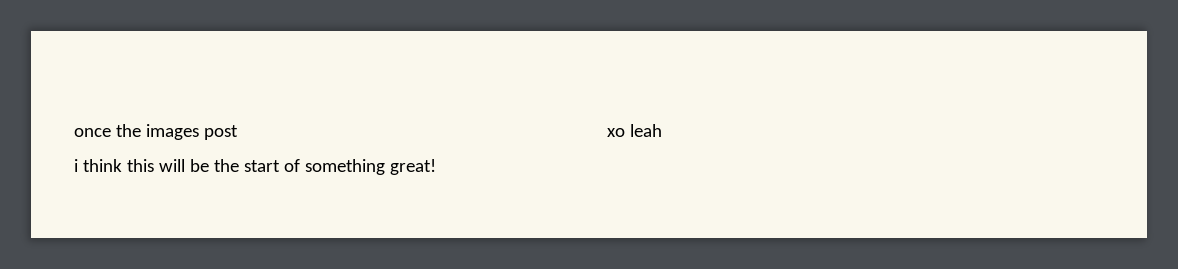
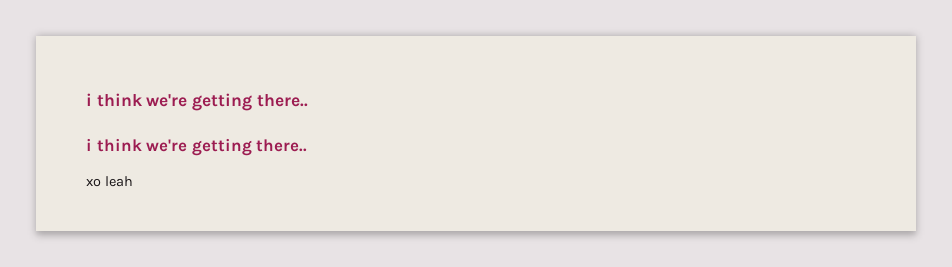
[74,124,238,140] [74,159,436,175] once the images post // i think this will be the start of something great! -> [86,93,308,111] [86,138,308,156] i think we're getting there.. // i think we're getting there..

